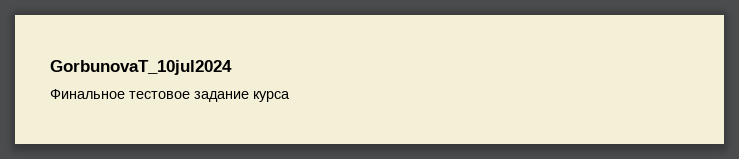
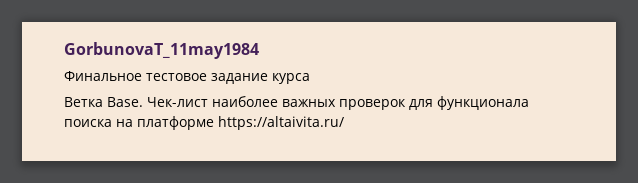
[50,60,232,75] GorbunovaT_10jul2024 -> [64,42,259,59] GorbunovaT_11may1984
(290, 96) none -> [64,96,529,110] [64,116,344,130] // Ветка Base. Чек-лист наиболее важных проверок для функционала поиска на платформе https://altaivita.ru/

